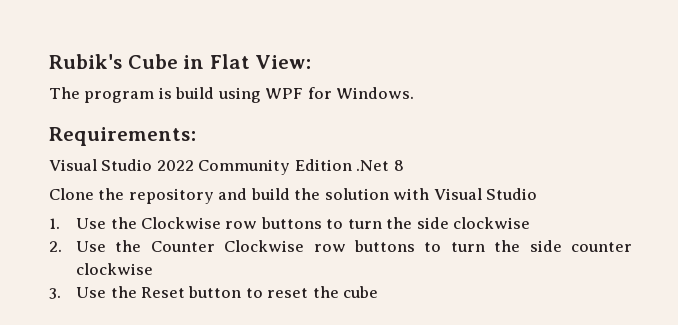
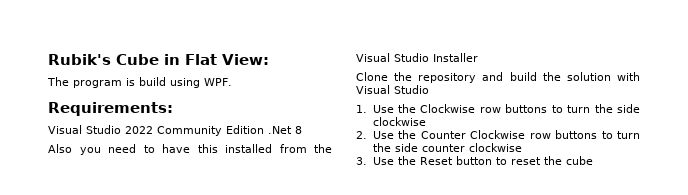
[265,87,415,99] WPF for Windows. -> [204,78,232,86] WPF.
(404, 165) none -> [48,144,332,155] [356,53,478,62] // Also you need to have this installed from the Visual Studio Installer

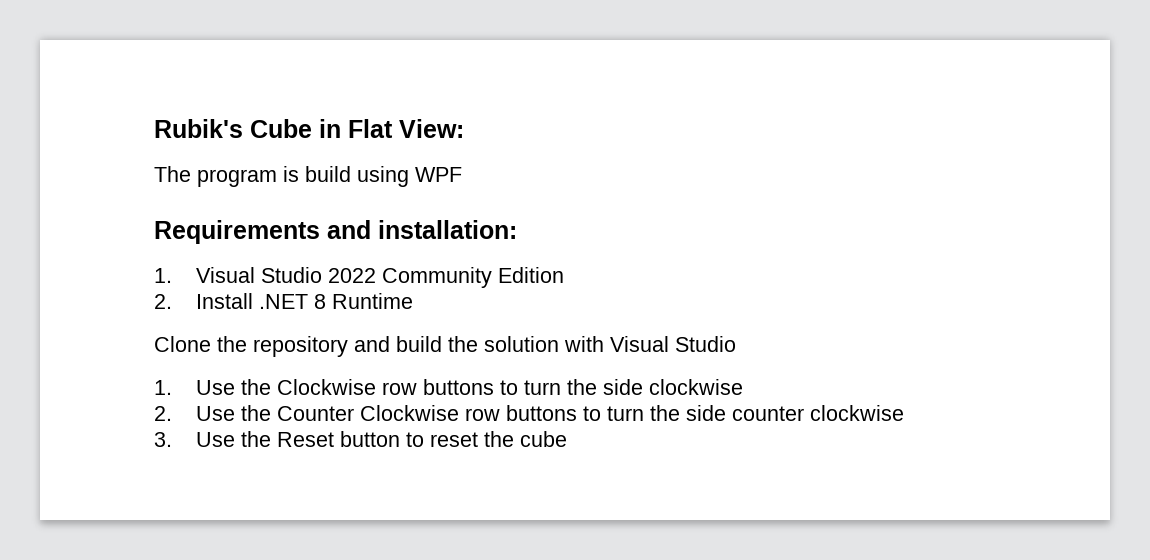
[204,78,232,86] [48,102,173,116] WPF. // Requirements: // -> [415,167,462,182] [154,220,517,244] [154,268,172,283] WPF // Requirements and installation: // 1.
[268,126,302,134] [48,144,332,155] [356,53,478,62] .Net 8 // Also you need to have this installed from the Visual Studio Installer -> [154,293,413,309] // 2. Install .NET 8 Runtime

